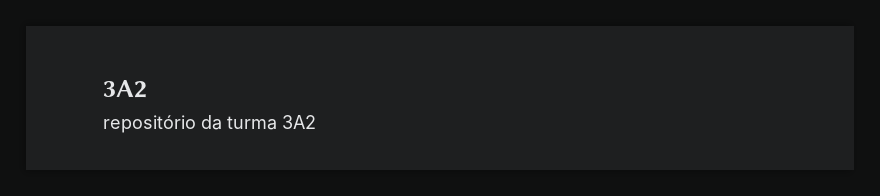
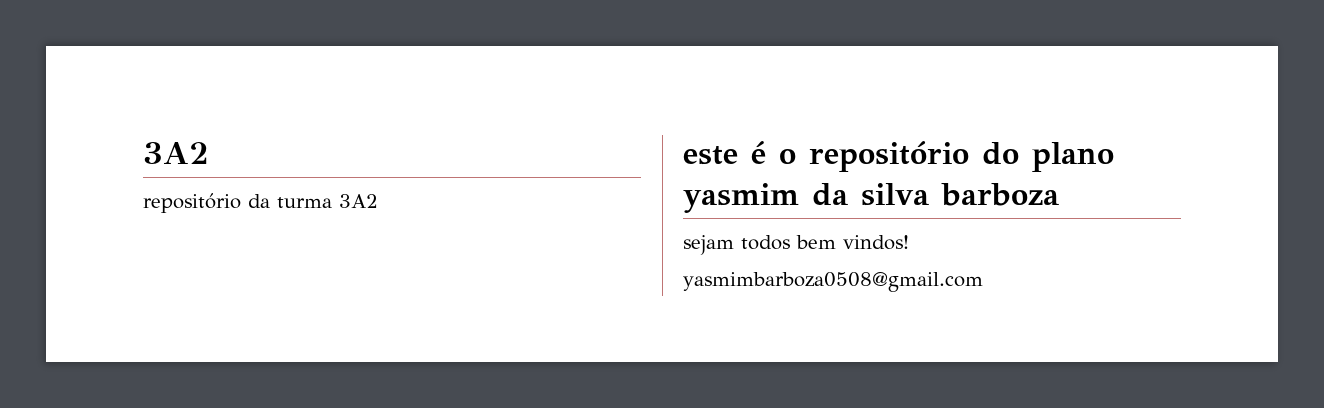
(316, 122) none -> [683,141,1114,172] [683,183,1059,213] [683,235,909,255] [683,272,983,292] // este é o repositório do plano yasmim da silva barboza // sejam todos bem vindos! // yasmimbarboza0508@gmail.com

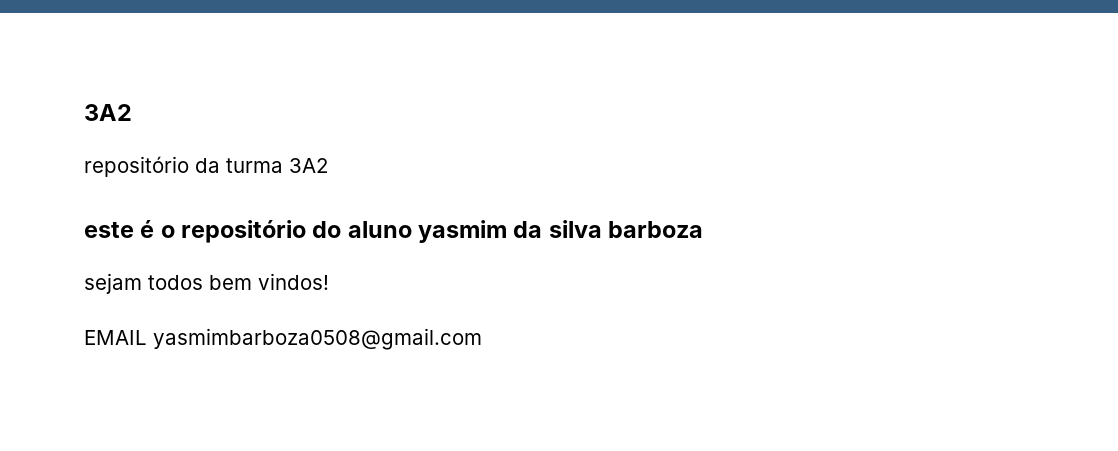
[1032,142,1114,172] plano -> [347,221,412,238] aluno
(909, 242) none -> [84,330,147,345] EMAIL

